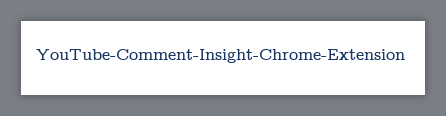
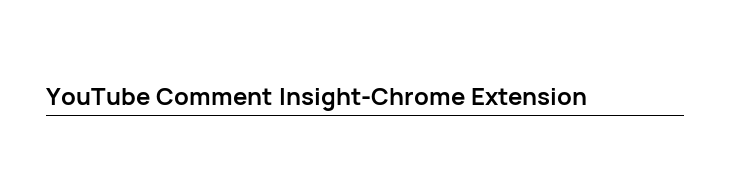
[36,49,405,63] YouTube-Comment-Insight-Chrome-Extension -> [46,88,588,111] YouTube Comment Insight-Chrome Extension

